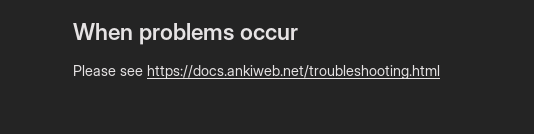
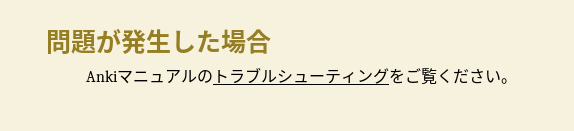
[73,23,299,45] [73,65,440,79] When problems occur // Please see https://docs.ankiweb.net/troubleshooting.html -> [46,28,271,54] [85,67,517,85] 問題が発生した場合 // Ankiマニュアルのトラブルシューティングをご覧ください。

